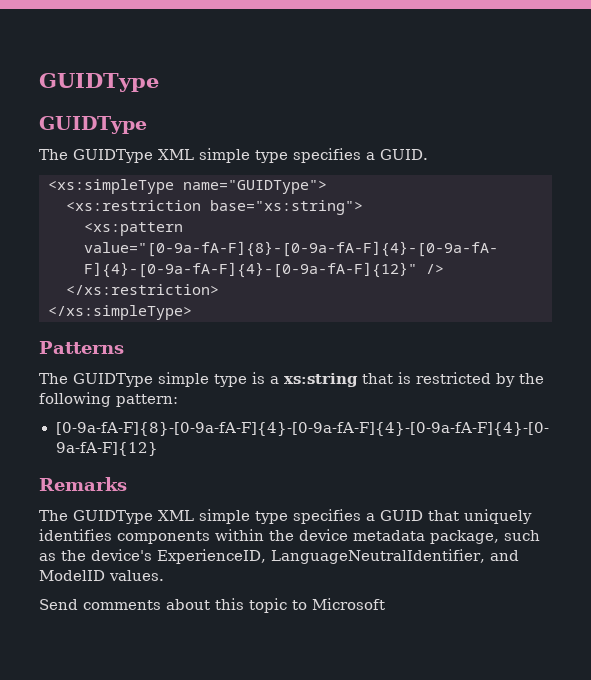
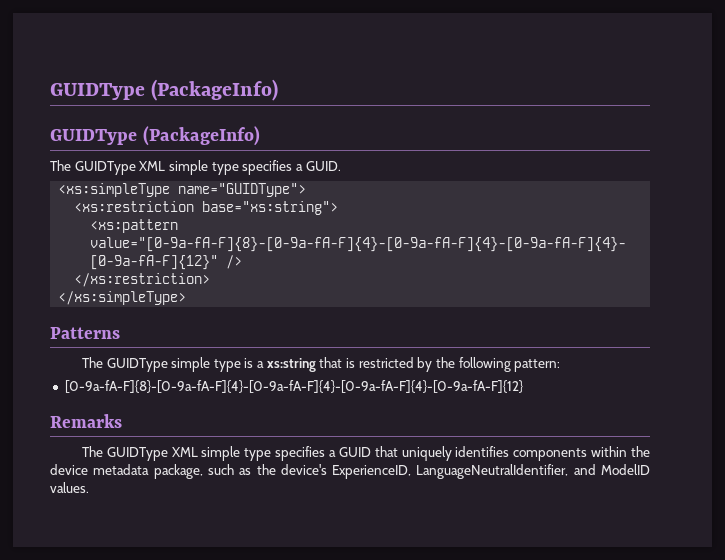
[39,73,159,92] [39,116,147,134] GUIDType // GUIDType -> [50,79,279,101] [50,126,260,146] GUIDType (PackageInfo) // GUIDType (PackageInfo)
[39,598,385,613] // Send comments about this topic to Microsoft -> (89, 487) none

